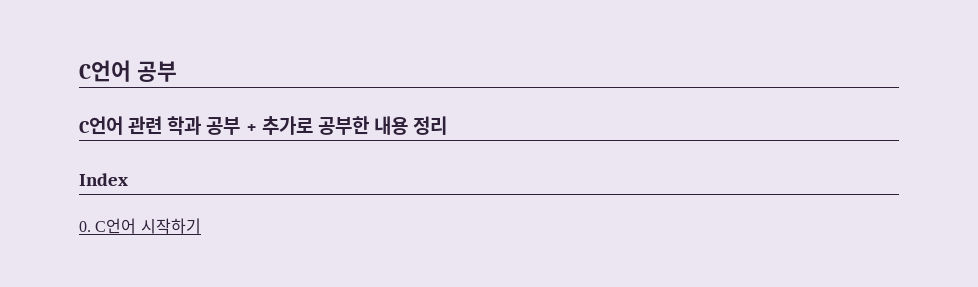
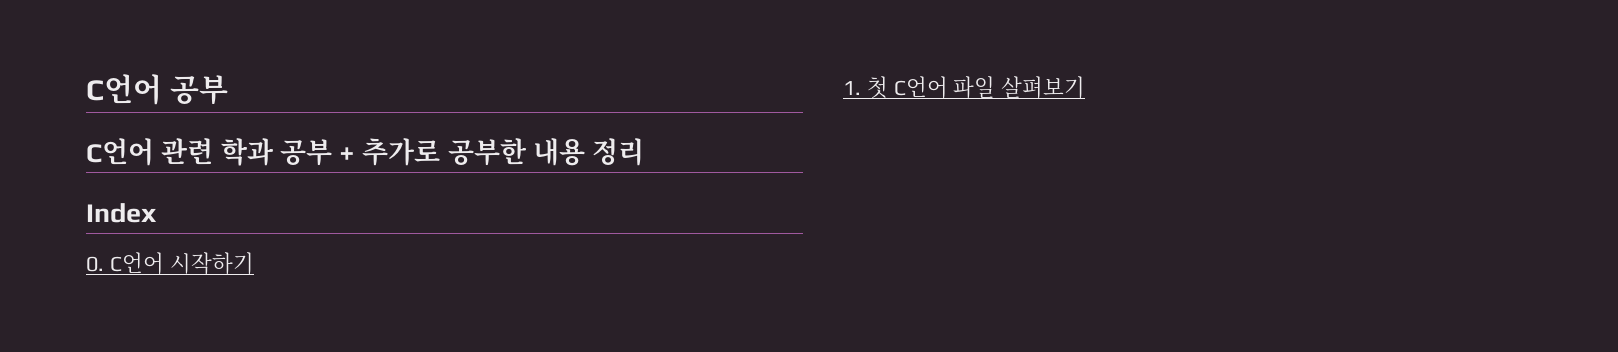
(201, 226) none -> [843,76,1086,99] // 1. 첫 C언어 파일 살펴보기

